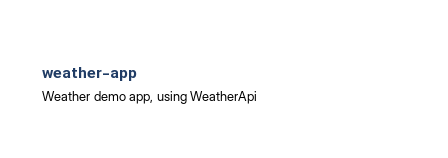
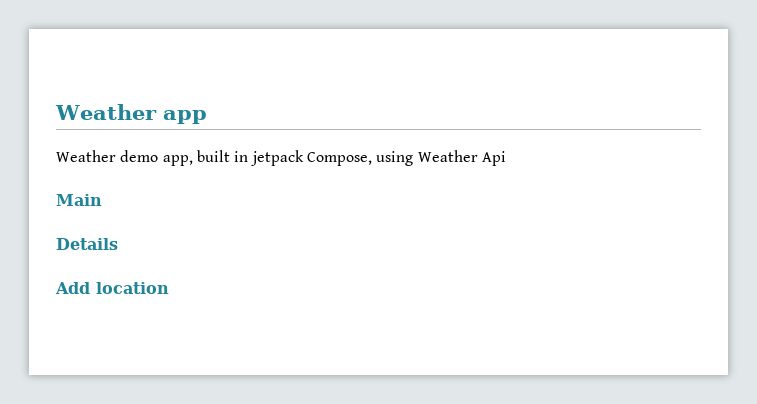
[42,67,137,81] weather-app -> [55,104,207,124] Weather app
[156,91,258,104] using WeatherApi -> [196,150,506,166] [56,194,102,206] [56,238,118,250] [55,282,169,294] built in jetpack Compose, using Weather Api // Main // Details // Add location

